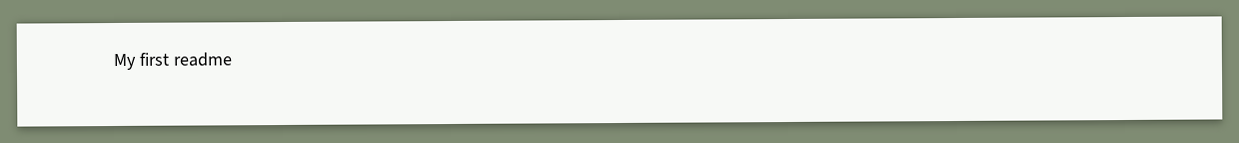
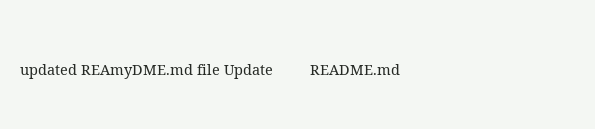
[113,52,232,70] My first readme -> [20,64,400,79] updated REAmyDME.md file Update README.md

